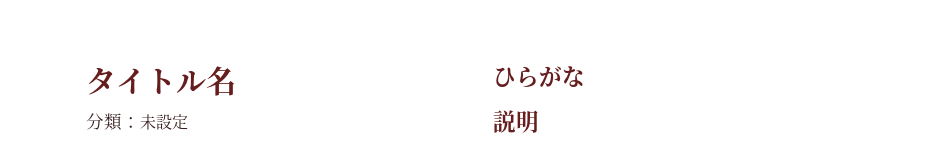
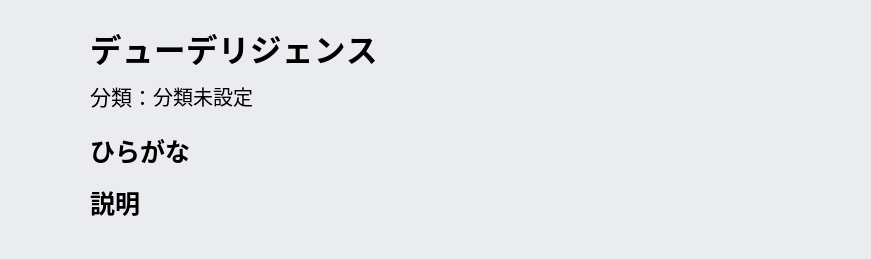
[86,66,236,96] タイトル名 -> [90,33,378,66] デューデリジェンス
(140, 122) none -> [153,87,193,107] 分類

